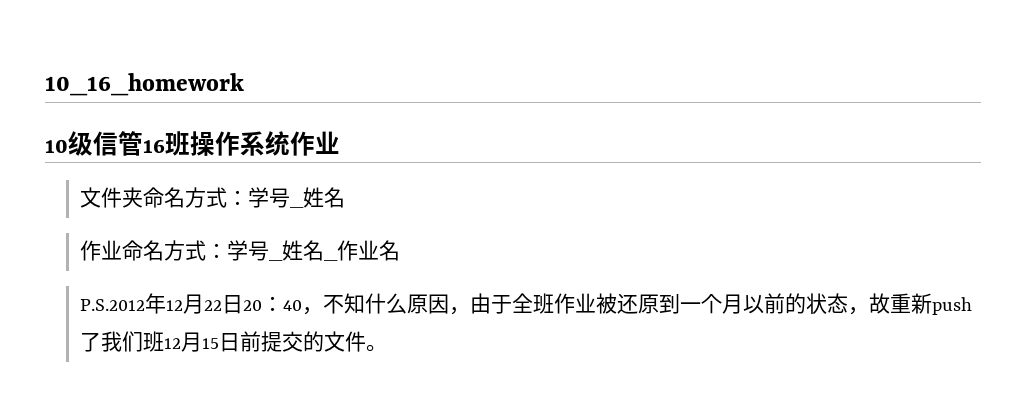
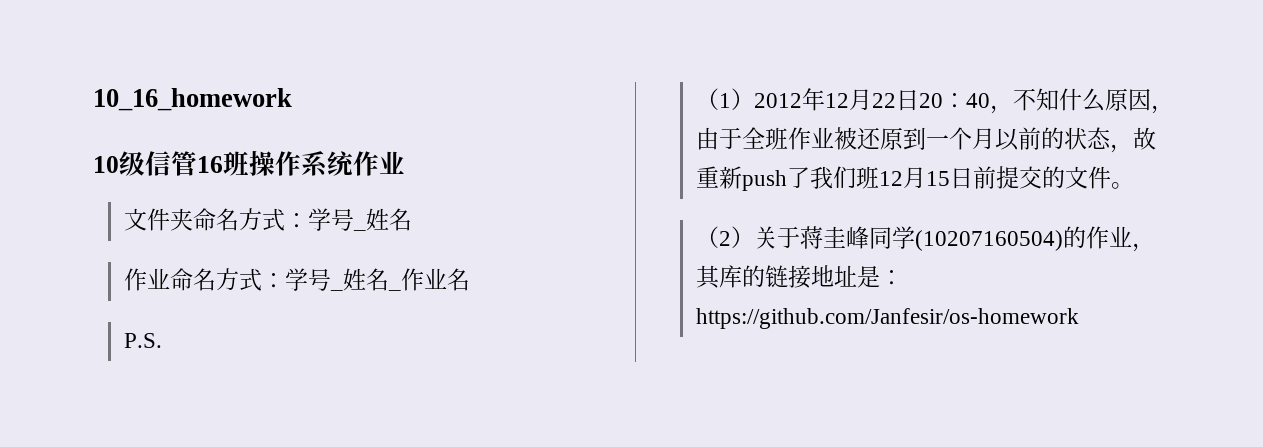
[80,299,146,311] P.S.2012 -> [123,333,162,348] [695,88,802,110] P.S. // （1）2012
(388, 348) none -> [695,226,1155,252] [695,265,903,289] [695,308,1079,329] // （2）关于蒋圭峰同学(10207160504)的作业，其库的链接地址是：https://github.com/Janfesir/os-homework

